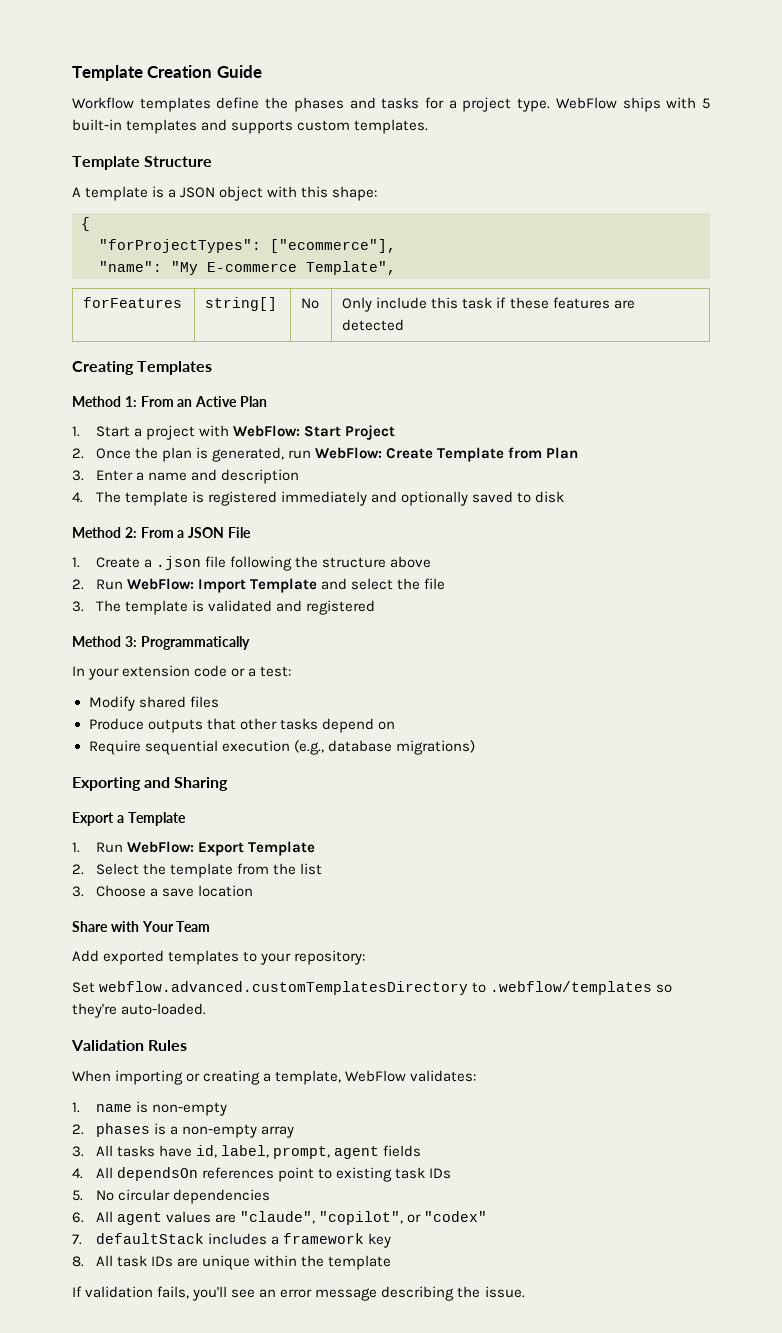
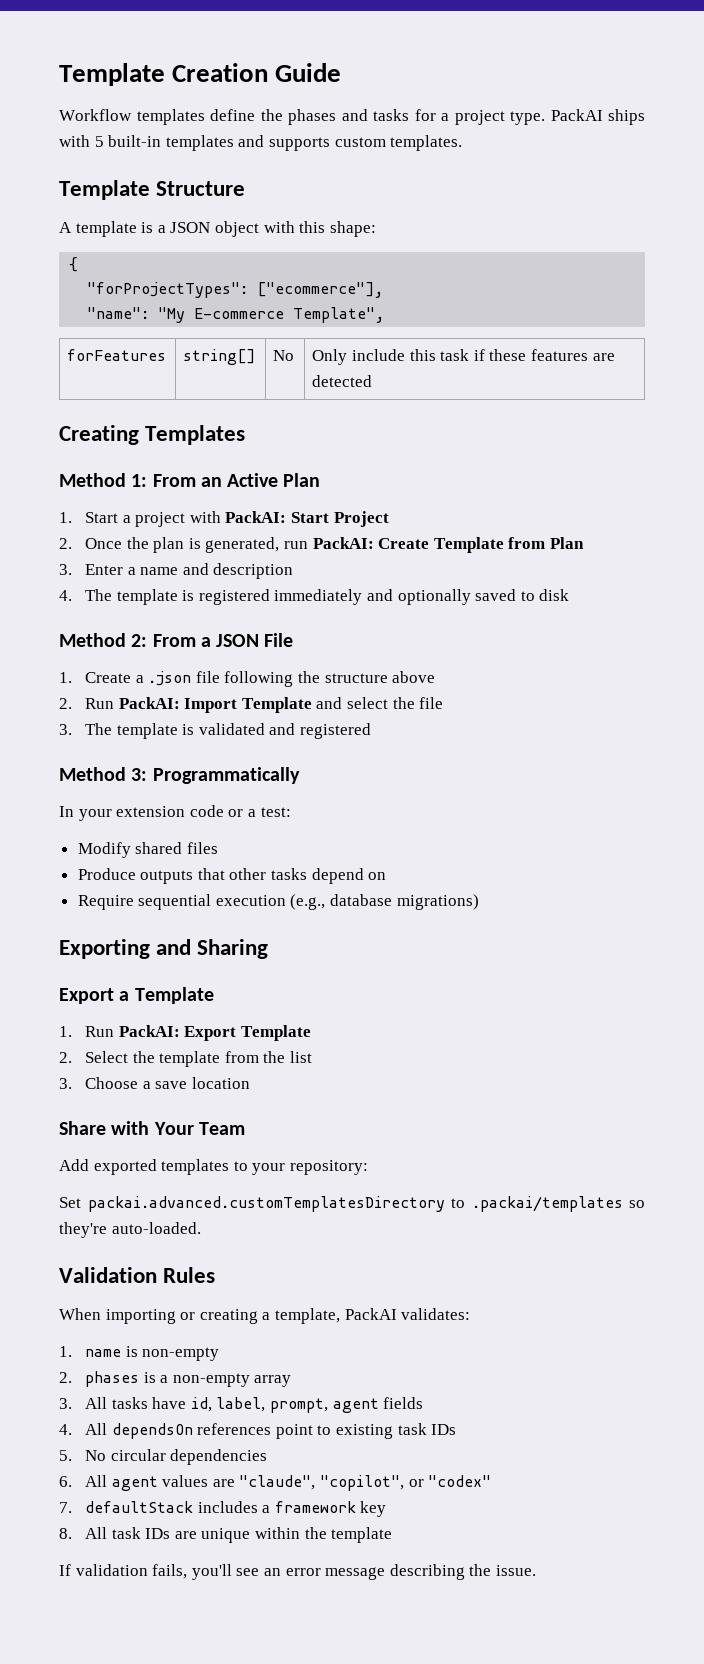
[555,97,617,109] WebFlow -> [550,109,603,121] PackAI
[232,425,300,437] WebFlow: -> [225,511,287,523] PackAI:
[315,447,383,459] WebFlow: -> [312,537,374,549] PackAI:
[126,578,194,590] WebFlow: -> [118,697,180,709] PackAI:
[126,841,194,853] WebFlow: -> [118,1025,180,1037] PackAI:
[99,981,653,995] webflow.advanced.customTemplatesDirectory to .webflow/templates -> [87,1196,623,1212] packai.advanced.customTemplatesDirectory to .packai/templates
[345,1070,407,1082] WebFlow -> [344,1308,397,1320] PackAI

